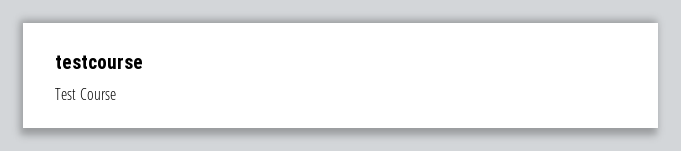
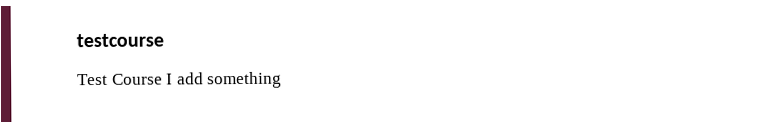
(117, 94) none -> [166,71,283,89] I add something

